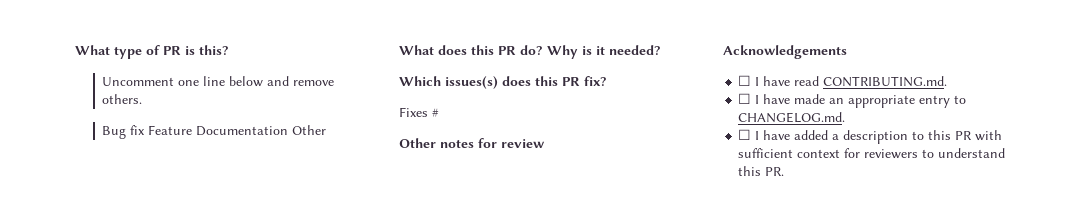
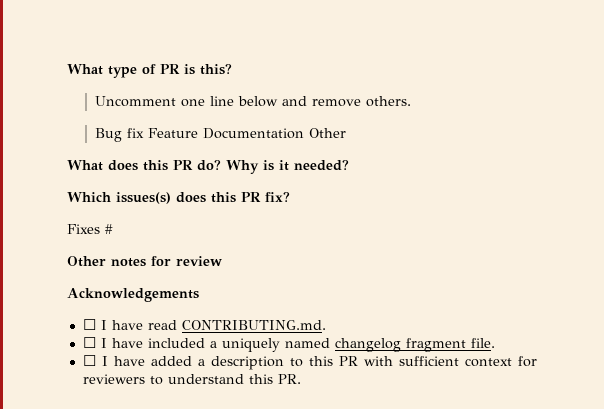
[794,94,967,108] [738,112,846,123] made an appropriate entry to CHANGELOG.md. -> [147,338,495,352] included a uniquely named changelog fragment file.

